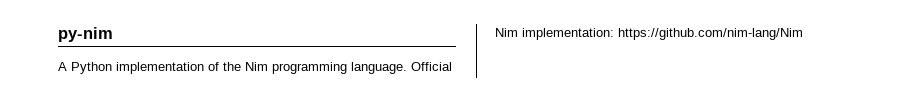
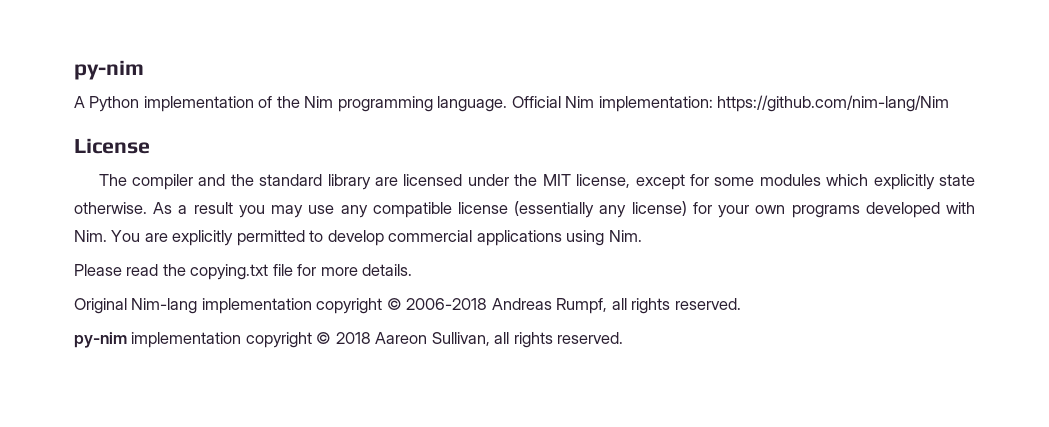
(803, 34) none -> [74,138,150,154] [98,174,976,190] [74,201,975,218] [74,230,642,246] [74,264,413,280] [74,298,741,314] [74,332,624,348] // License // The compiler and the standard library are licensed under the MIT license, except for some modules which explicitly state otherwise. As a result you may use any compatible license (essentially any license) for your own programs developed with Nim. You are explicitly permitted to develop commercial applications using Nim. // Please read the copying.txt file for more details. // Original Nim-lang implementation copyright © 2006-2018 Andreas Rumpf, all rights reserved. // py-nim implementation copyright © 2018 Aareon Sullivan, all rights reserved.

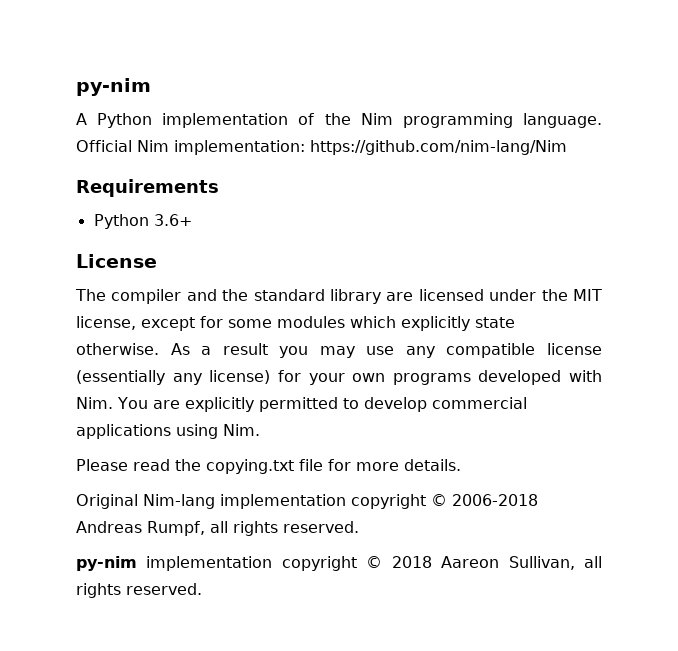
(950, 103) none -> [76,179,219,197] [93,214,192,229] // Requirements // Python 3.6+

